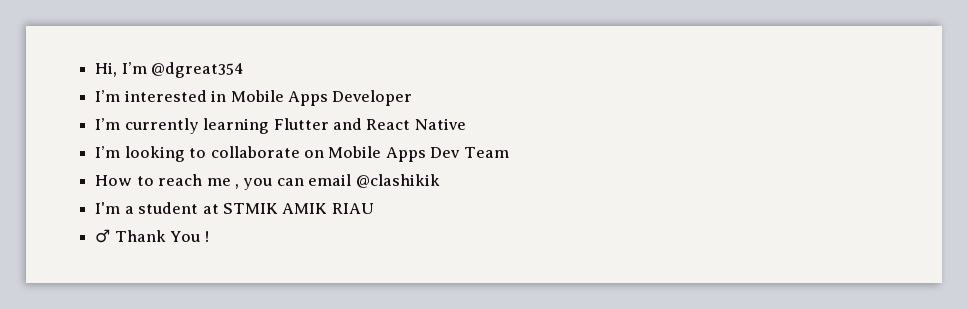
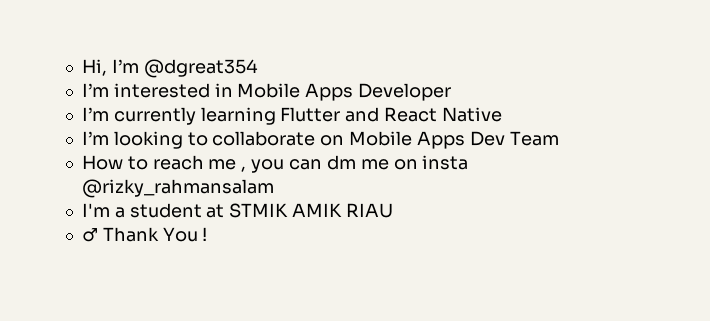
[308,174,440,188] email @clashikik -> [326,155,469,170] [81,179,274,198] dm me on insta @rizky_rahmansalam

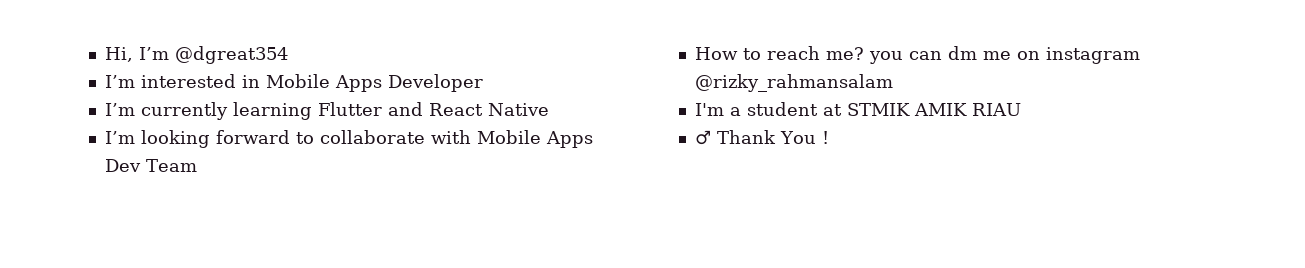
(183, 140) none -> [215,130,290,144] forward
[320,135,345,146] on -> [430,130,471,144] with
[208,159,247,172] me , -> [825,47,864,60] me?
[422,155,469,170] insta -> [1045,47,1140,64] instagram

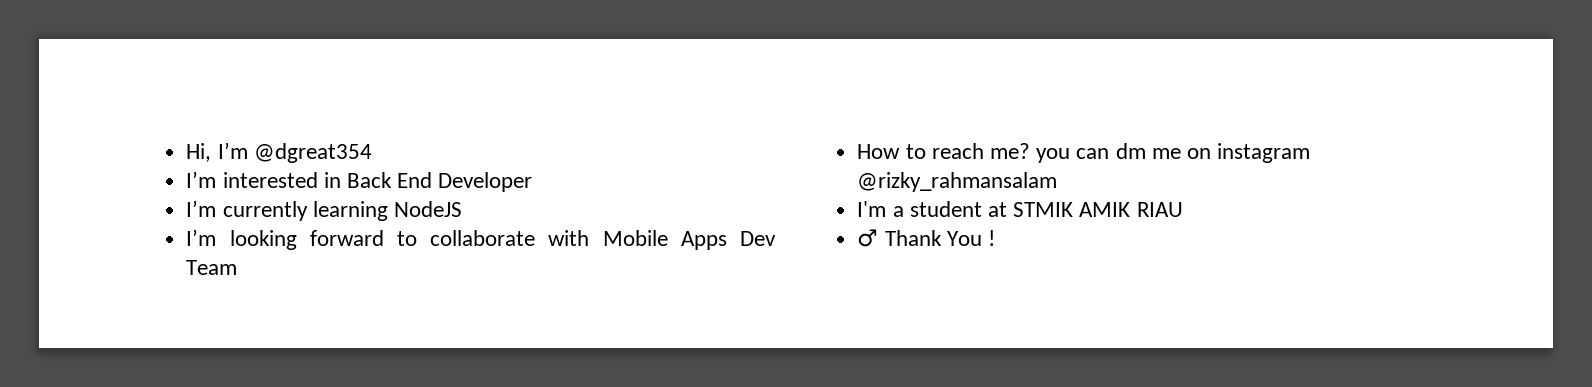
[265,74,382,92] Mobile Apps -> [346,172,433,188] Back End
[317,102,549,116] Flutter and React Native -> [393,201,462,217] NodeJS

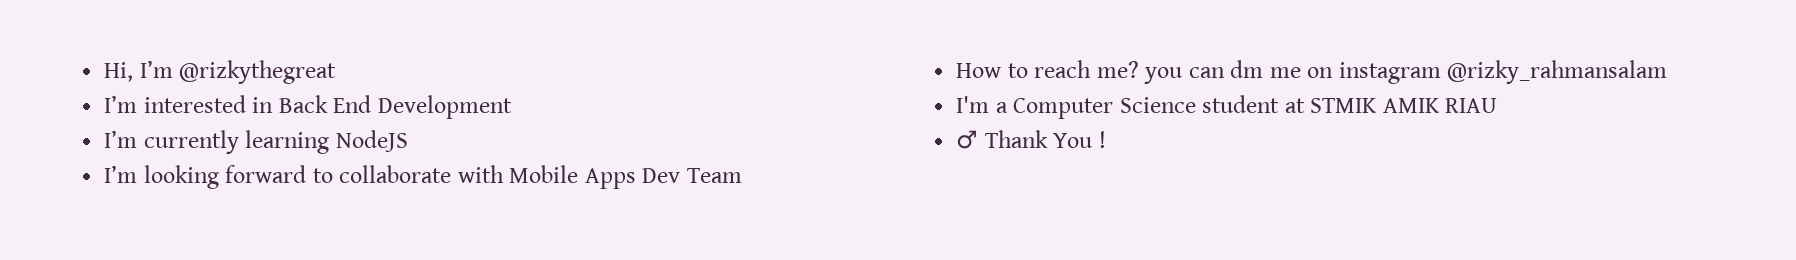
[253,143,372,163] @dgreat354 -> [179,60,337,84] @rizkythegreat
[438,172,533,192] Developer -> [377,95,512,119] Development
(904, 211) none -> [1013,97,1196,119] Computer Science

